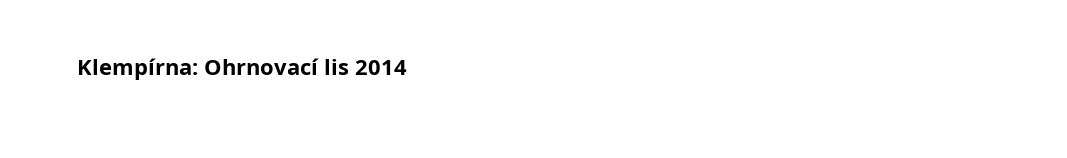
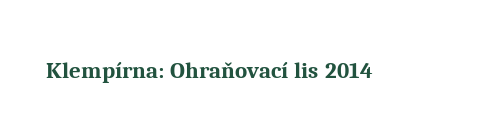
[204,58,319,75] Ohrnovací -> [170,62,289,78] Ohraňovací

